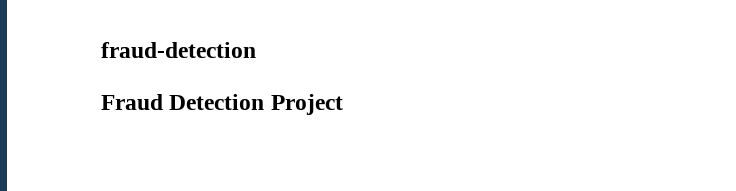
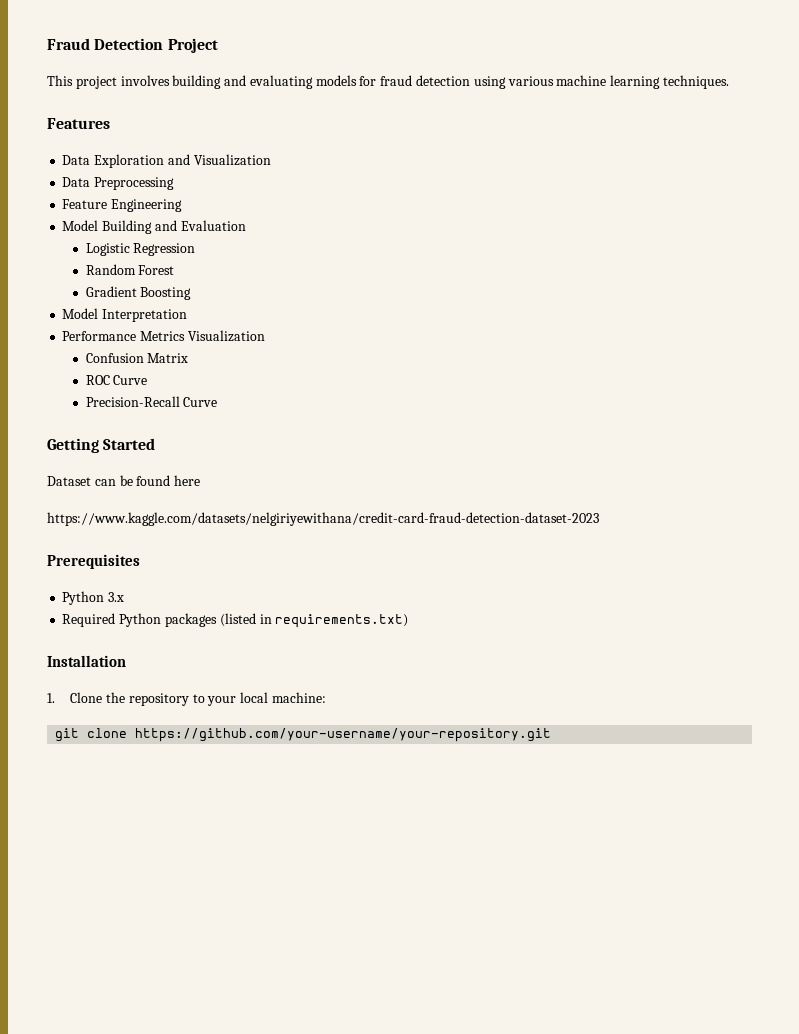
[101,42,256,58] fraud-detection // -> (47, 44) none
(343, 104) none -> [47,75,729,89] [47,118,110,129] [62,154,271,168] [62,177,175,190] [62,199,183,212] [62,220,246,234] [85,243,196,256] [85,264,175,275] [85,286,192,300] [62,308,188,322] [62,330,265,342] [85,353,189,363] [85,375,148,385] [85,396,218,407] [47,438,156,453] [47,475,201,486] [47,512,599,526] [47,554,140,569] [62,591,125,605] [62,613,409,628] [47,655,126,667] [47,692,326,706] [55,728,552,742] // This project involves building and evaluating models for fraud detection using various machine learning techniques. // Features // Data Exploration and Visualization // Data Preprocessing // Feature Engineering // Model Building and Evaluation // Logistic Regression // Random Forest // Gradient Boosting // Model Interpretation // Performance Metrics Visualization // Confusion Matrix // ROC Curve // Precision-Recall Curve // Getting Started // Dataset can be found here // https://www.kaggle.com/datasets/nelgiriyewithana/credit-card-fraud-detection-dataset-2023 // Prerequisites // Python 3.x // Required Python packages (listed in requirements.txt) // Installation // 1. Clone the repository to your local machine: // git clone https://github.com/your-username/your-repository.git

